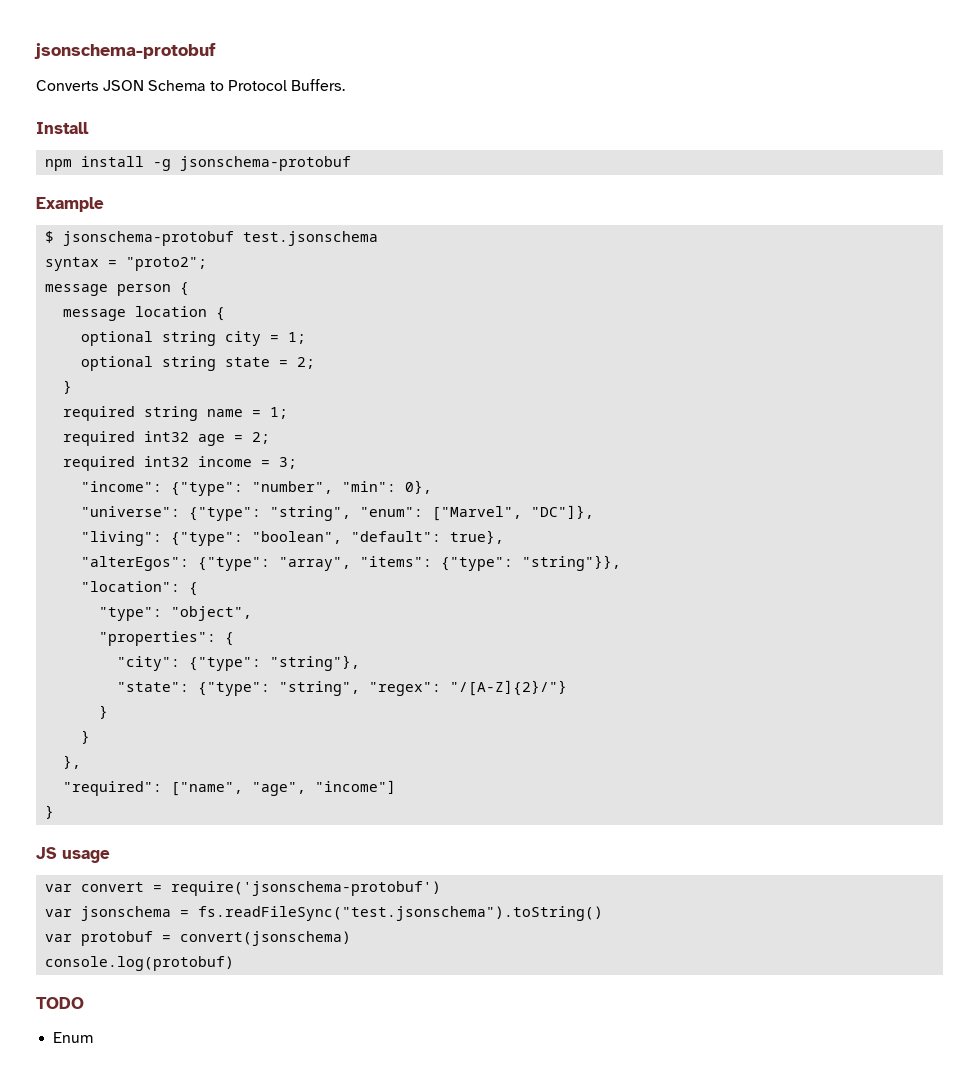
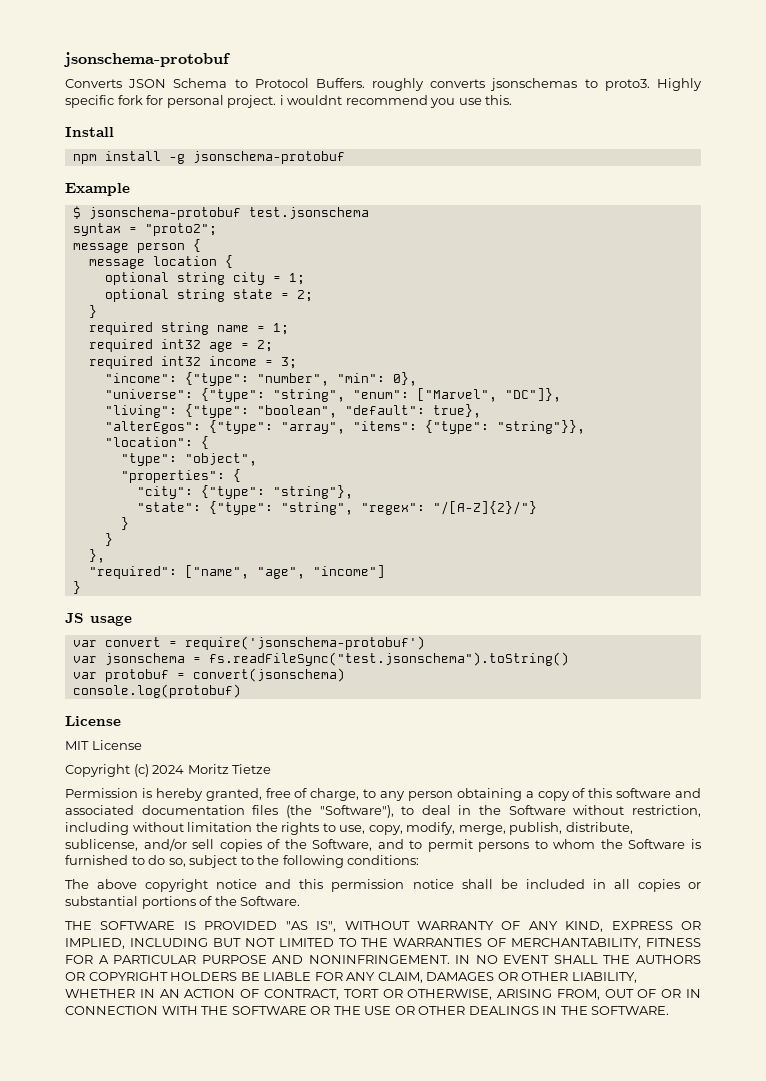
(345, 85) none -> [372,78,702,91] [65,95,513,108] roughly converts jsonschemas to proto3. Highly specific fork for personal project. i wouldnt recommend you use this.
[36,997,84,1009] [53,1032,94,1043] TODO // Enum -> [65,716,121,726] [65,740,142,750] [65,764,272,777] [65,788,701,801] [65,805,701,818] [65,822,633,835] [65,838,701,852] [65,855,420,868] [65,879,701,892] [65,896,301,909] [65,921,701,932] [65,938,701,949] [65,955,701,964] [65,972,637,983] [65,989,702,1000] [65,1006,670,1015] License // MIT License // Copyright (c) 2024 Moritz Tietze // Permission is hereby granted, free of charge, to any person obtaining a copy of this software and associated documentation files (the "Software"), to deal in the Software without restriction, including without limitation the rights to use, copy, modify, merge, publish, distribute, sublicense, and/or sell copies of the Software, and to permit persons to whom the Software is furnished to do so, subject to the following conditions: // The above copyright notice and this permission notice shall be included in all copies or substantial portions of the Software. // THE SOFTWARE IS PROVIDED "AS IS", WITHOUT WARRANTY OF ANY KIND, EXPRESS OR IMPLIED, INCLUDING BUT NOT LIMITED TO THE WARRANTIES OF MERCHANTABILITY, FITNESS FOR A PARTICULAR PURPOSE AND NONINFRINGEMENT. IN NO EVENT SHALL THE AUTHORS OR COPYRIGHT HOLDERS BE LIABLE FOR ANY CLAIM, DAMAGES OR OTHER LIABILITY, WHETHER IN AN ACTION OF CONTRACT, TORT OR OTHERWISE, ARISING FROM, OUT OF OR IN CONNECTION WITH THE SOFTWARE OR THE USE OR OTHER DEALINGS IN THE SOFTWARE.

